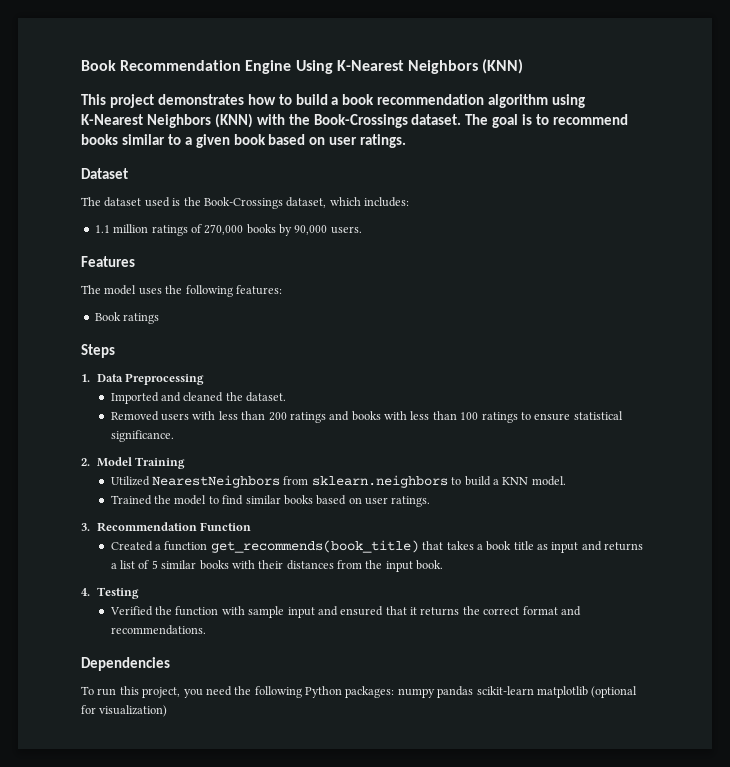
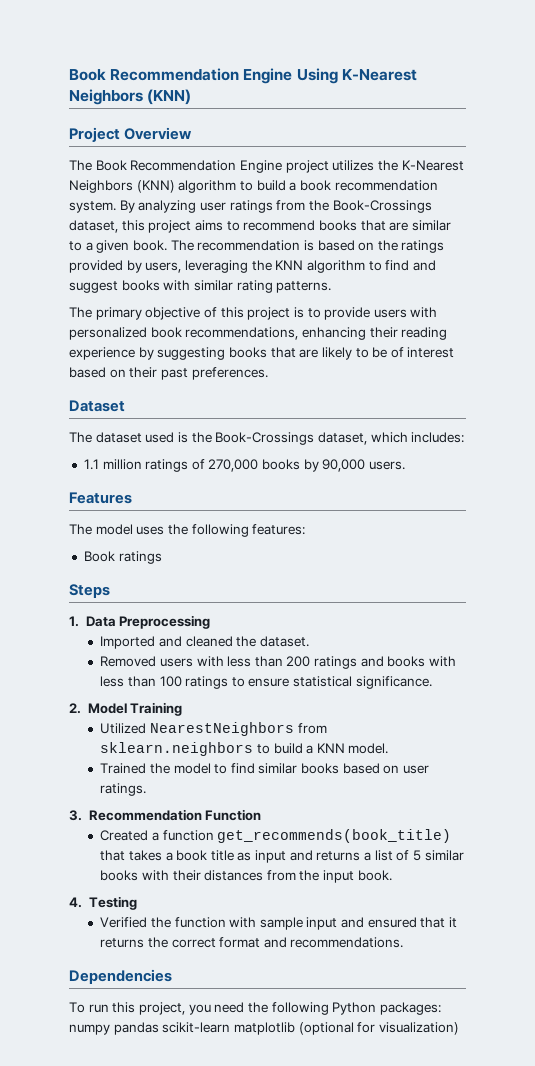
[81,94,276,108] This project demonstrates how -> [69,127,193,142] [69,160,464,173] [69,180,237,193] Project Overview // The Book Recommendation Engine project utilizes the K-Nearest Neighbors (KNN) algorithm
[488,94,586,108] [81,113,533,128] algorithm using K-Nearest Neighbors (KNN) with the Book-Crossings dataset. The goal is -> [69,200,432,213] [69,220,223,233] system. By analyzing user ratings from the Book-Crossings dataset, this project aims
(118, 139) none -> [360,220,409,231] that are
[233,134,407,148] book based on user ratings. -> [132,240,445,253] [69,260,436,273] [69,280,332,293] [69,307,438,320] [69,327,448,340] [69,347,455,360] [69,367,268,380] book. The recommendation is based on the ratings provided by users, leveraging the KNN algorithm to find and suggest books with similar rating patterns. // The primary objective of this project is to provide users with personalized book recommendations, enhancing their reading experience by suggesting books that are likely to be of interest based on their past preferences.

